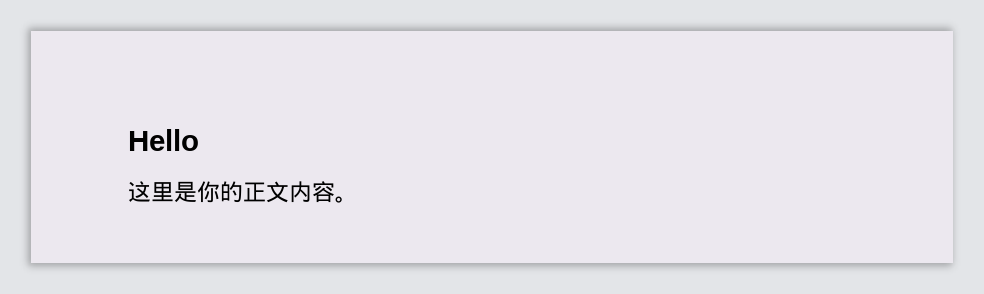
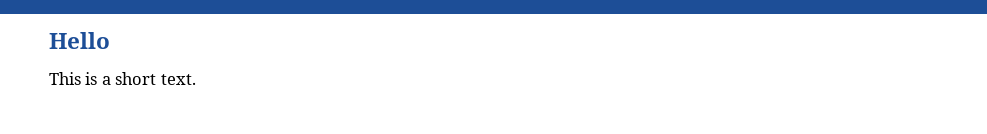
[128,181,358,203] 这里是你的正文内容。 -> [49,72,196,85] This is a short text.

